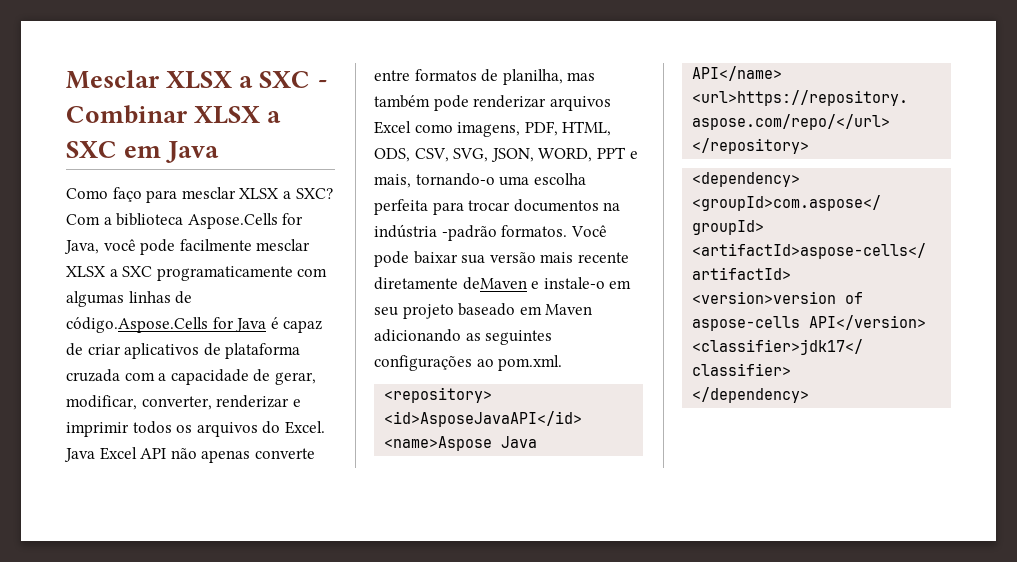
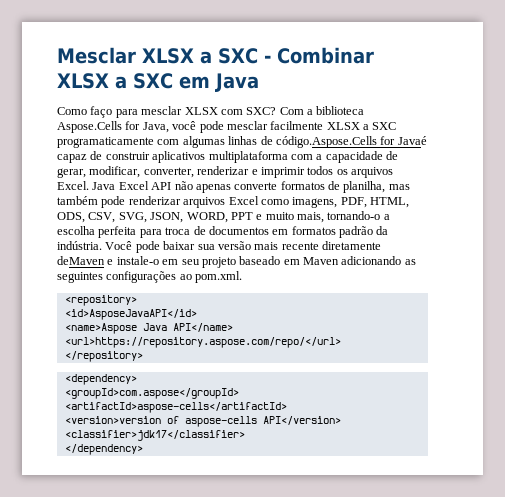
[282,191,291,199] a -> [220,109,243,115] com
[179,239,311,251] facilmente mesclar -> [226,121,324,130] mesclar facilmente
[235,317,323,333] [66,343,301,359] [66,369,120,382] Java é capaz de criar aplicativos de plataforma cruzada -> [397,136,427,145] [57,151,288,163] Javaé capaz de construir aplicativos multiplataforma
[262,421,281,434] do -> (393, 172) none
[374,70,410,81] entre -> (278, 186) none
(638, 155) none -> [265,212,294,220] muito
[499,176,530,186] uma -> [383,214,390,220] a
[468,199,621,212] [374,224,568,241] trocar documentos na indústria -padrão formatos. -> [165,226,389,238] [57,241,102,250] troca de documentos em formatos padrão da indústria.

